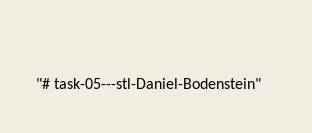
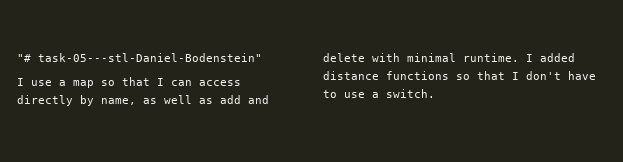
(262, 83) none -> [17,77,241,88] [17,95,269,106] [323,53,575,62] [323,71,596,80] [323,89,435,98] // I use a map so that I can access directly by name, as well as add and delete with minimal runtime. I added distance functions so that I don't have to use a switch.

